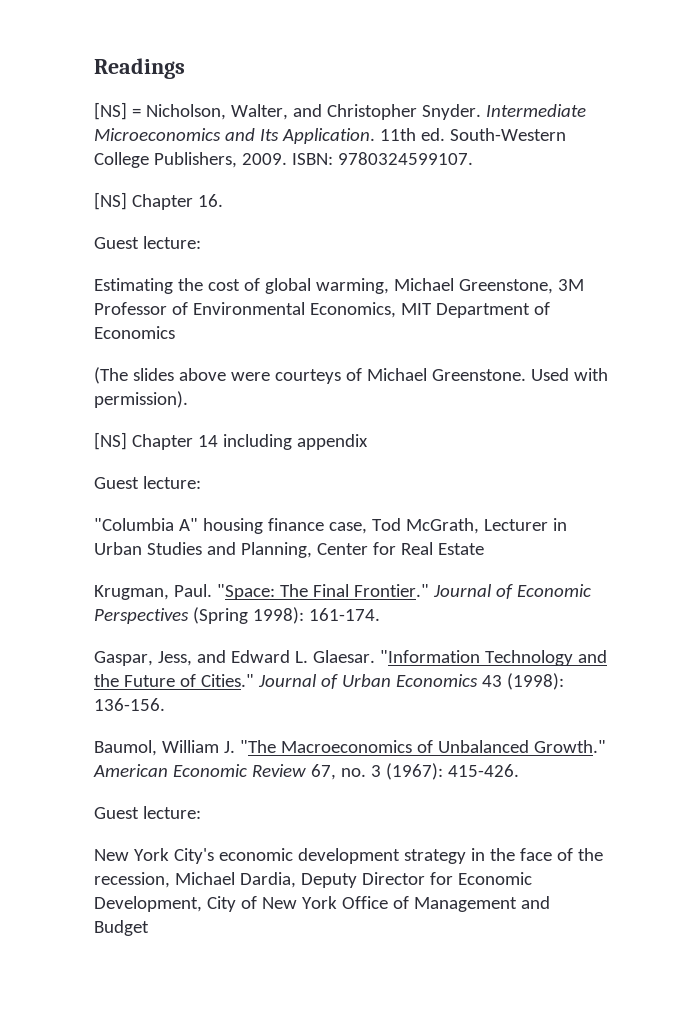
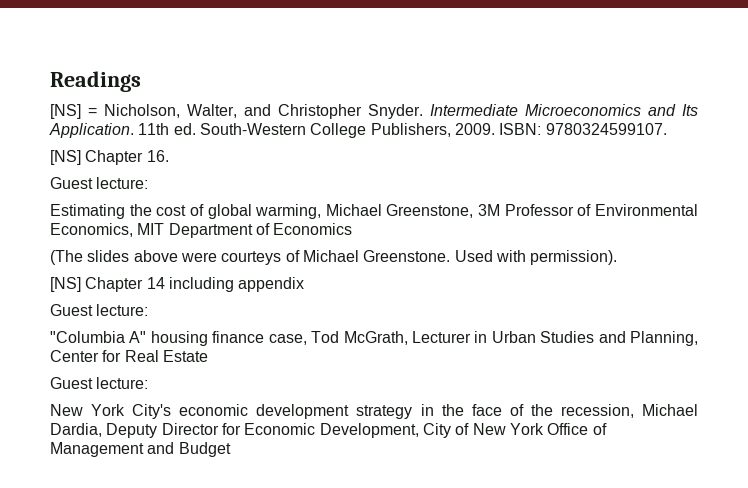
[94,584,591,600] [94,607,380,624] [94,650,607,666] [94,673,564,690] [94,698,165,711] [94,740,606,756] [93,763,519,780] // Krugman, Paul. "Space: The Final Frontier." Journal of Economic Perspectives (Spring 1998): 161-174. // Gaspar, Jess, and Edward L. Glaesar. "Information Technology and the Future of Cities." Journal of Urban Economics 43 (1998): 136-156. // Baumol, William J. "The Macroeconomics of Unbalanced Growth." American Economic Review 67, no. 3 (1967): 415-426. -> (208, 356) none

